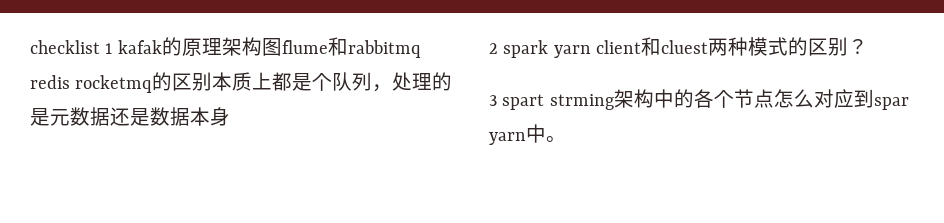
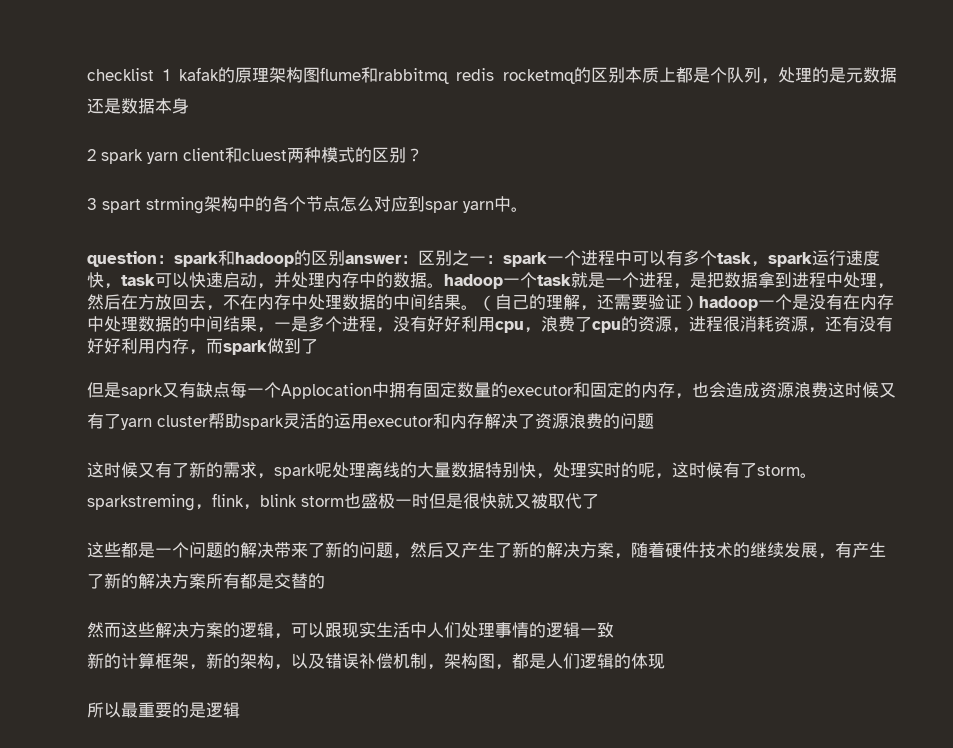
(566, 139) none -> [87,250,880,267] [87,272,894,289] [87,294,894,311] [87,316,893,333] [87,338,318,355] [87,382,896,399] [87,413,654,430] [87,462,817,479] [87,493,599,511] [87,542,886,559] [87,573,325,589] [87,622,614,639] [87,653,665,670] [87,702,240,718] // question：spark和hadoop的区别answer：区别之一：spark一个进程中可以有多个task，spark运行速度快，task可以快速启动，并处理内存中的数据。hadoop一个task就是一个进程，是把数据拿到进程中处理，然后在方放回去，不在内存中处理数据的中间结果。（自己的理解，还需要验证）hadoop一个是没有在内存中处理数据的中间结果，一是多个进程，没有好好利用cpu，浪费了cpu的资源，进程很消耗资源，还有没有好好利用内存，而spark做到了 // 但是saprk又有缺点每一个Applocation中拥有固定数量的executor和固定的内存，也会造成资源浪费这时候又有了yarn cluster帮助spark灵活的运用executor和内存解决了资源浪费的问题 // 这时候又有了新的需求，spark呢处理离线的大量数据特别快，处理实时的呢，这时候有了storm。sparkstreming，flink，blink storm也盛极一时但是很快就又被取代了 // 这些都是一个问题的解决带来了新的问题，然后又产生了新的解决方案，随着硬件技术的继续发展，有产生了新的解决方案所有都是交替的 // 然而这些解决方案的逻辑，可以跟现实生活中人们处理事情的逻辑一致 // 新的计算框架，新的架构，以及错误补偿机制，架构图，都是人们逻辑的体现 // 所以最重要的是逻辑

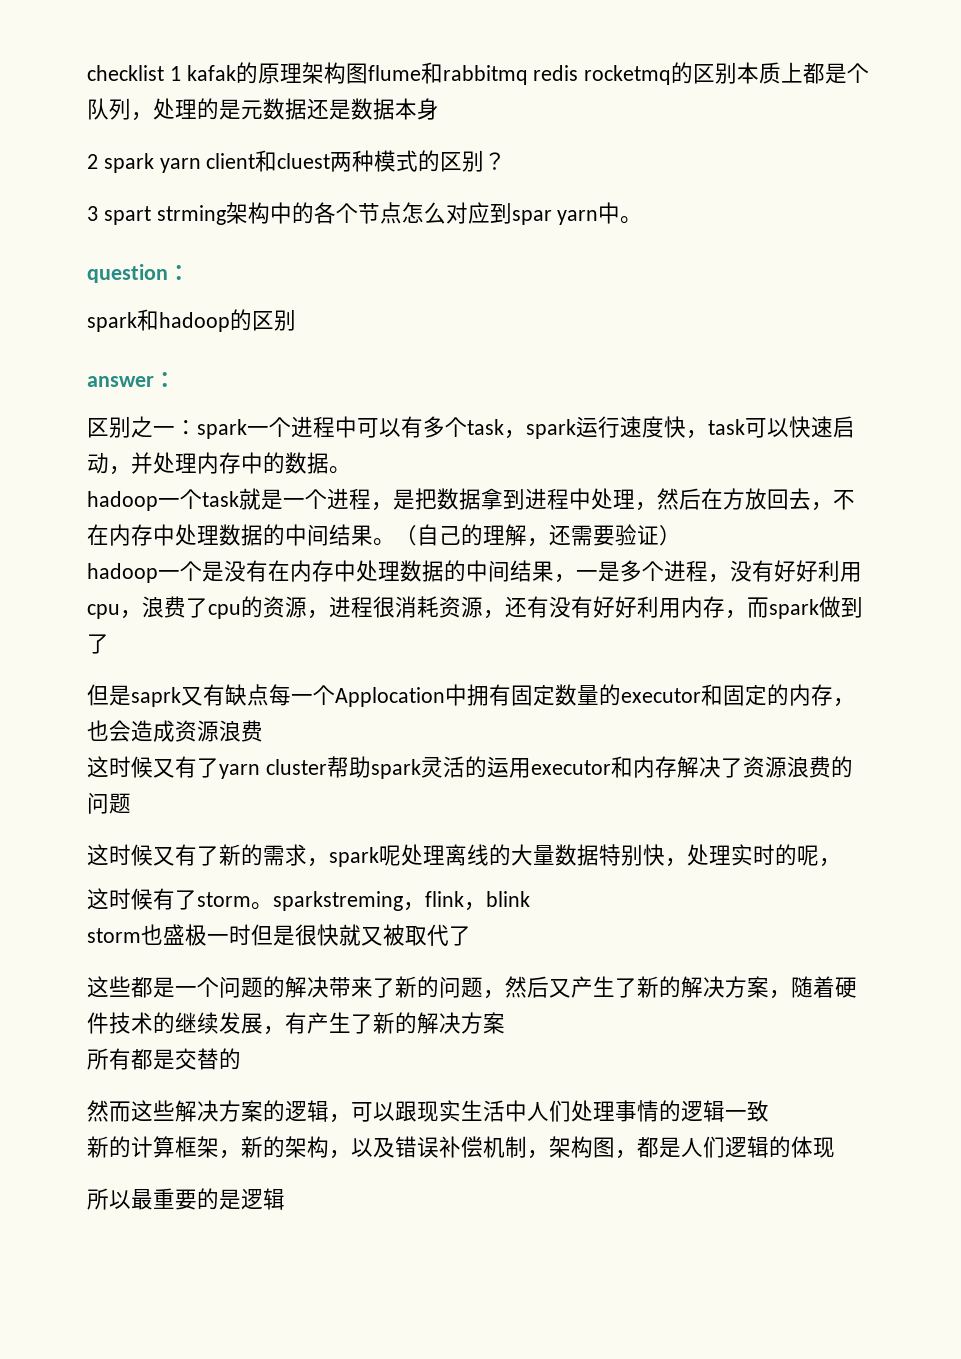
(174, 259) none -> (190, 272) //
(345, 258) none -> (296, 320) //
(418, 259) none -> (176, 379) //
(444, 285) none -> (351, 470) //
(699, 303) none -> (681, 535) //
(828, 390) none -> (263, 731) //
(672, 476) none -> (841, 862) //
(297, 500) none -> (530, 899) //
(206, 581) none -> (505, 1023) //

